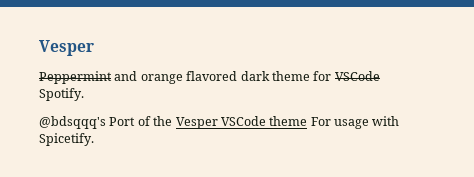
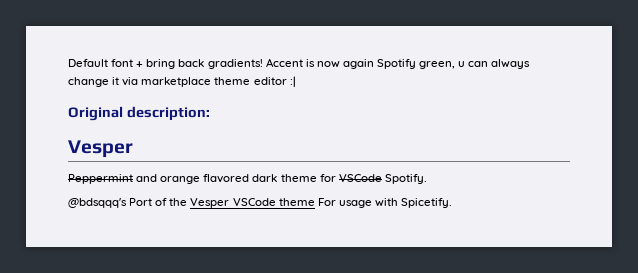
(39, 48) none -> [68,58,531,69] [68,76,296,87] [68,106,210,121] Default font + bring back gradients! Accent is now again Spotify green, u can always change it via marketplace theme editor :| // Original description: //

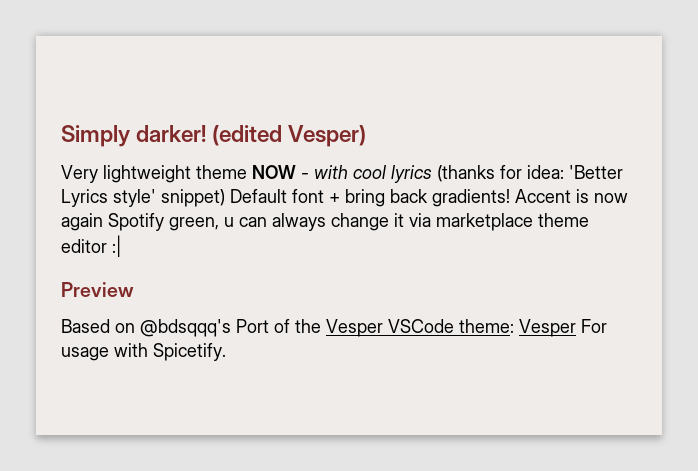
(68, 63) none -> [61,125,367,147] [61,165,623,183] [61,189,225,207] Simply darker! (edited Vesper) // Very lightweight theme NOW - with cool lyrics (thanks for idea: 'Better Lyrics style' snippet)
[68,106,210,121] [68,140,133,158] [68,174,427,184] Original description: // Vesper // Peppermint and orange flavored dark theme for VSCode Spotify. // -> [61,282,134,297] [61,319,135,333] Preview // Based on
[278,198,315,206] theme -> [459,319,576,337] theme: Vesper

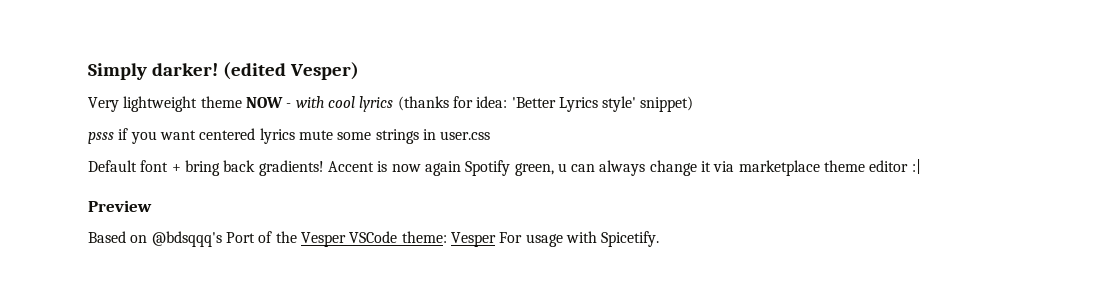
(225, 198) none -> [88,128,491,144] // psss if you want centered lyrics mute some strings in user.css //

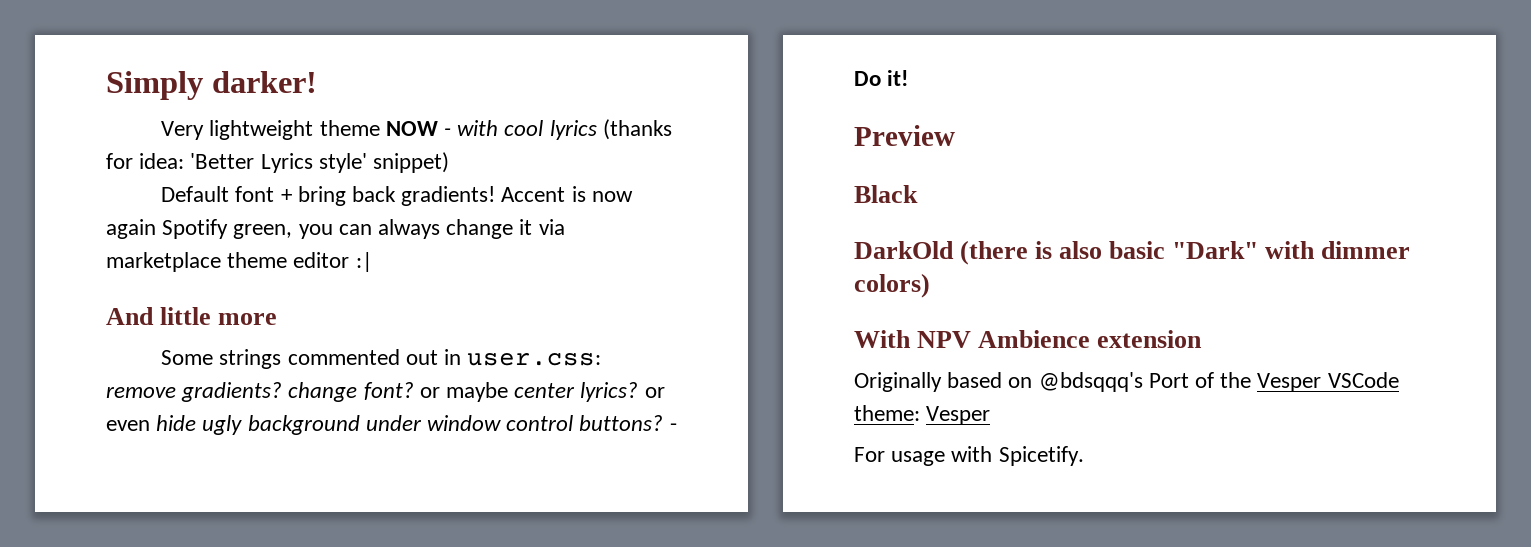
[222,62,359,80] (edited Vesper) -> (317, 82) none
[88,128,491,144] // psss if you want centered lyrics mute some strings in user.css -> (450, 162) none
[557,163,567,172] u -> [298,224,333,239] you
[88,200,152,212] [88,231,126,243] Preview // Based -> [106,307,278,325] [161,349,602,369] [106,382,665,402] [106,415,677,435] [854,70,909,86] [854,125,955,146] [854,185,918,203] [854,240,1411,265] [854,273,930,298] [854,330,1203,348] [854,372,1003,392] And little more // Some strings commented out in user.css: remove gradients? change font? or maybe center lyrics? or even hide ugly background under window control buttons? - Do it! // Preview // Black // DarkOld (there is also basic "Dark" with dimmer colors) // With NPV Ambience extension // Originally based
(496, 239) none -> (991, 415) //

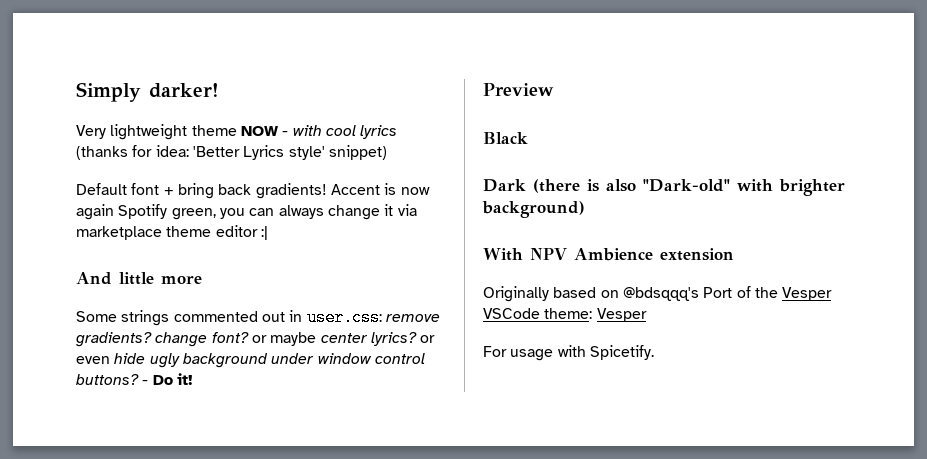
[854,241,954,259] DarkOld -> [483,179,526,192] Dark
[1109,241,1411,259] [854,273,930,298] basic "Dark" with dimmer colors) -> [643,179,845,196] [482,201,585,218] "Dark-old" with brighter background)

